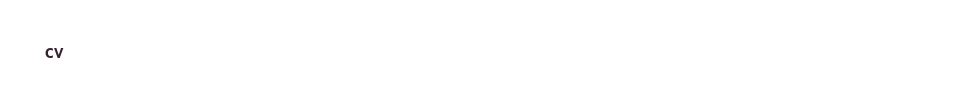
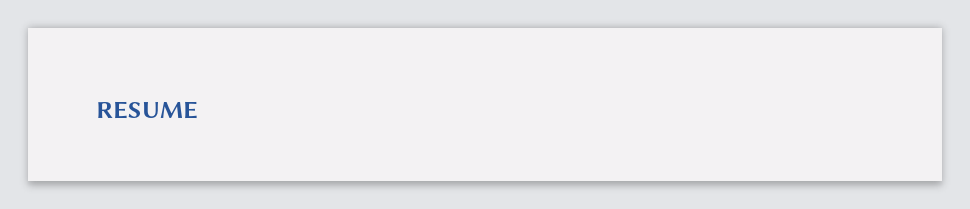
[45,48,64,58] cv -> [96,101,198,119] RESUME

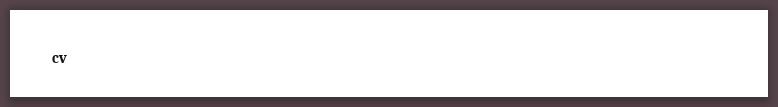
[96,101,198,119] RESUME -> [52,55,67,63] cv

